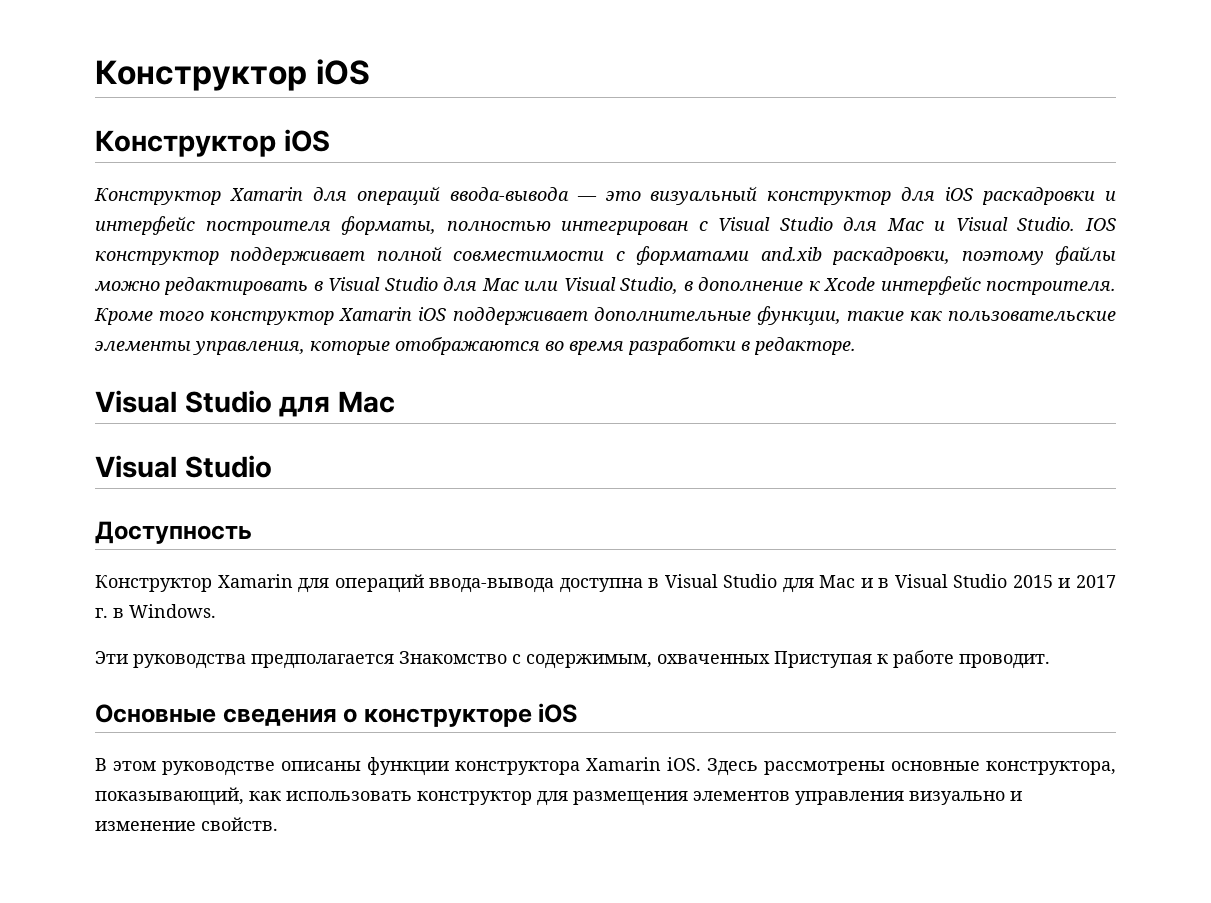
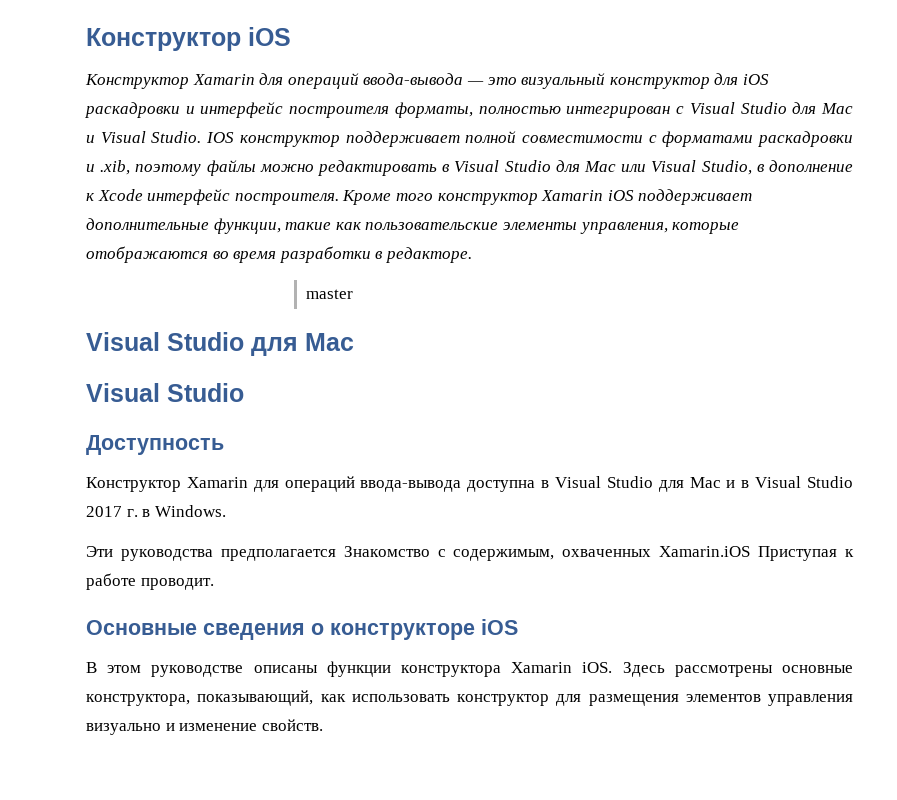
[95,59,370,91] [95,129,330,157] Конструктор iOS // Конструктор iOS -> [86,27,291,51] Конструктор iOS
[760,247,951,265] and.xib раскадровки, -> [758,131,854,147] [86,160,131,175] раскадровки и .xib,
(856, 346) none -> [306,289,354,299] // master
[1012,575,1071,588] 2015 и -> (854, 482) none
(770, 659) none -> [659,546,751,557] Xamarin.iOS

